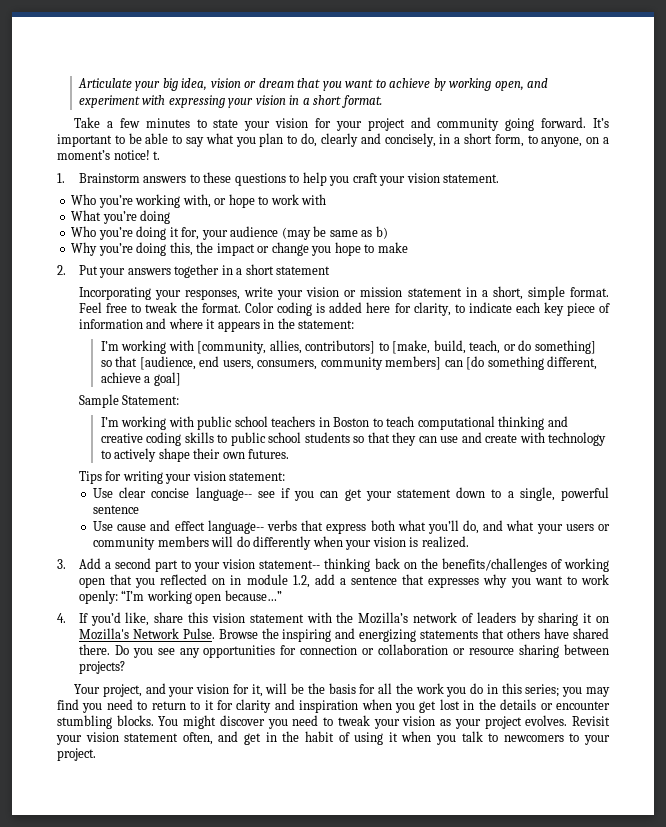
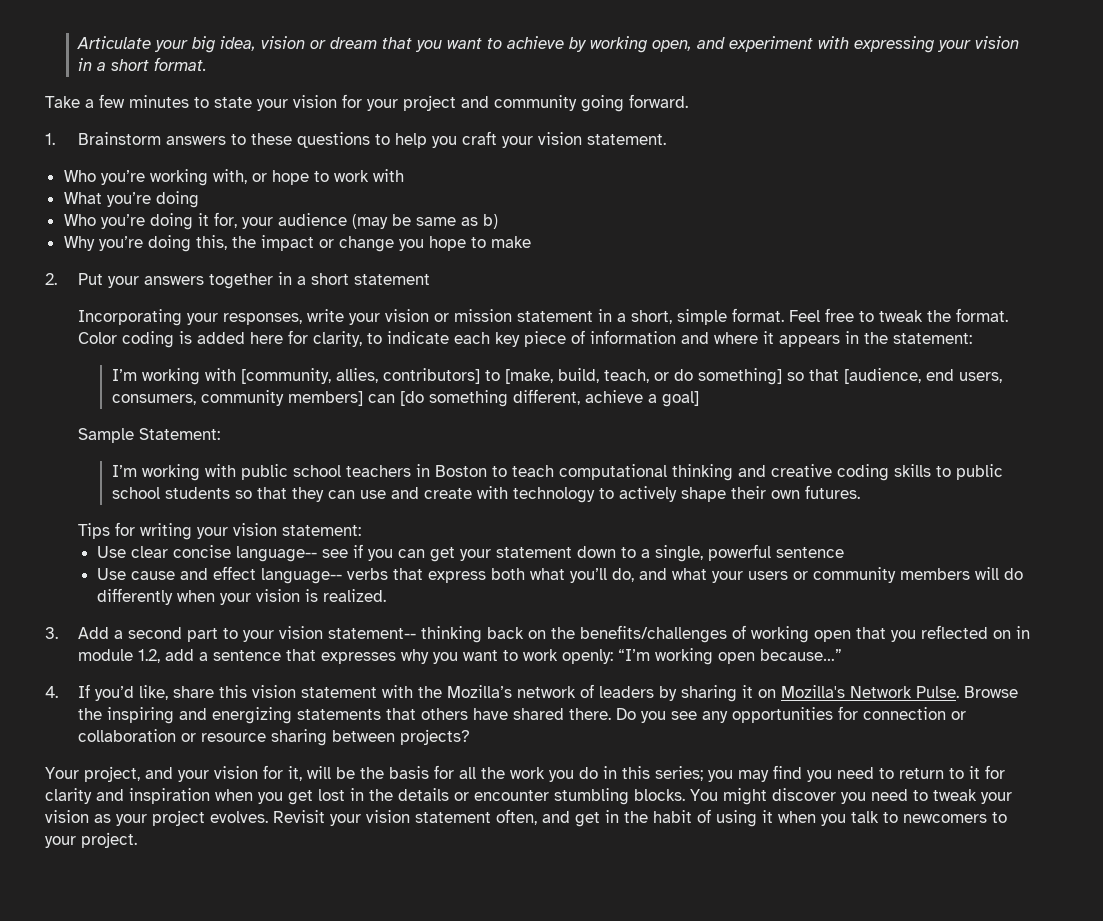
[592,118,609,128] [57,133,609,147] [57,150,161,160] It’s important to be able to say what you plan to do, clearly and concisely, in a short form, to anyone, on a moment’s notice! t. -> (688, 101) none

